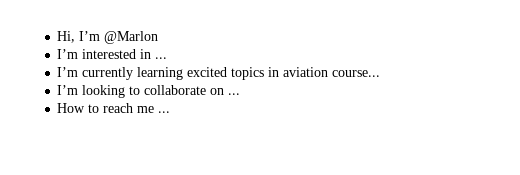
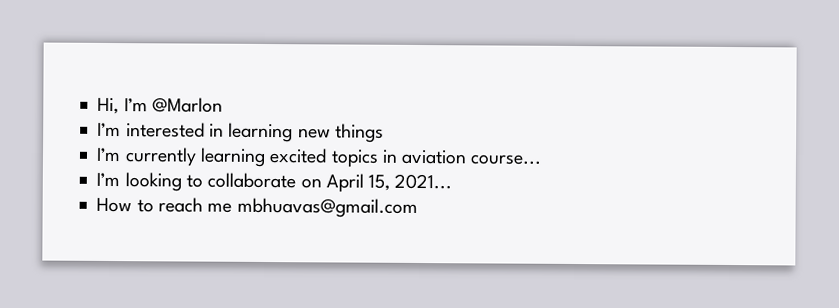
[155,57,168,59] ... -> [228,122,384,143] learning new things
[228,93,241,95] ... -> [325,173,453,193] April 15, 2021...
[158,111,171,113] ... -> [236,197,418,218] mbhuavas@gmail.com

